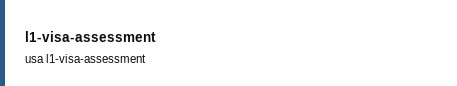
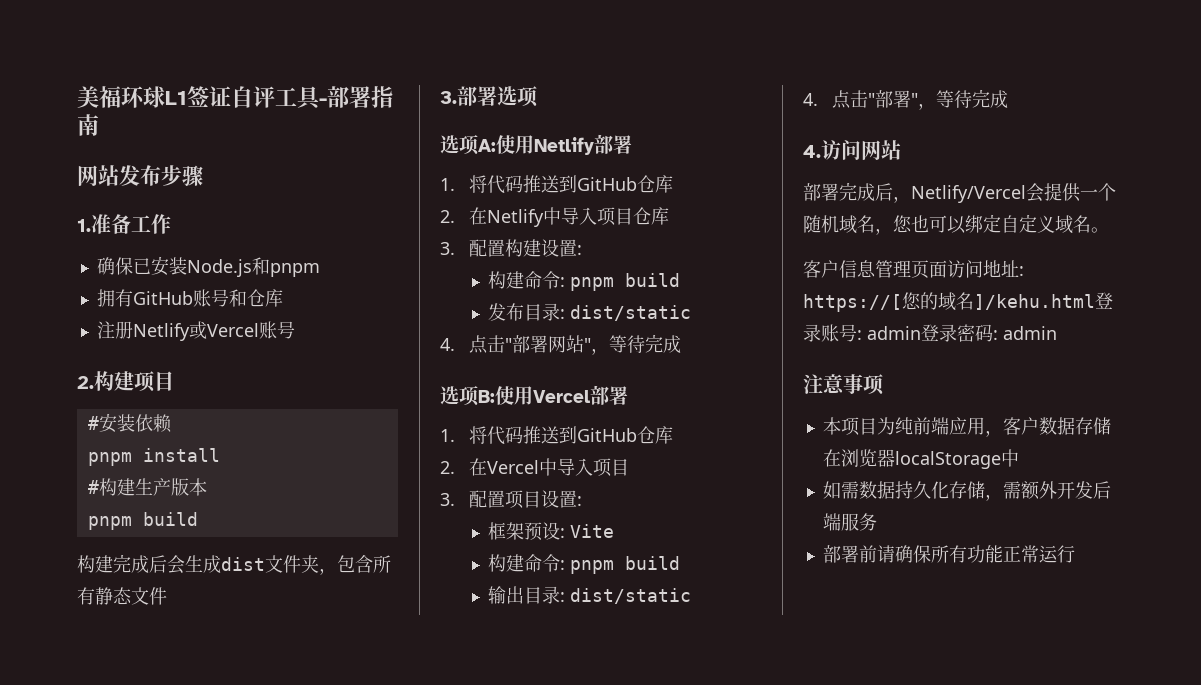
[25,31,156,42] [25,54,147,63] l1-visa-assessment // usa l1-visa-assessment -> [77,86,393,110] [77,114,99,136] [77,165,203,186] [77,214,171,234] [96,256,320,277] [96,289,283,307] [96,321,295,341] [77,371,174,392] [87,413,172,433] [87,448,220,466] [87,478,207,496] [87,512,198,530] [77,554,391,575] [77,587,167,605] [440,86,538,107] [440,134,632,155] [440,175,673,194] [440,207,669,227] [440,239,582,257] [488,271,681,291] [488,303,692,321] [440,334,681,355] [440,385,628,406] [440,426,673,445] [440,458,629,477] [440,490,582,509] [488,522,615,541] [488,554,681,574] [488,586,692,604] [803,89,1008,110] [803,140,901,160] [803,182,1116,203] [803,214,1109,235] [803,260,1024,279] [803,292,1113,312] [803,324,1057,342] [803,374,884,395] [822,417,1111,437] [822,449,1019,469] [822,481,1111,501] [822,513,877,531] [822,545,1075,563] 美福环球L1签证自评工具-部署指南 // 网站发布步骤 // 1.准备工作 // 确保已安装Node.js和pnpm // 拥有GitHub账号和仓库 // 注册Netlify或Vercel账号 // 2.构建项目 // #安装依赖 // pnpm install // #构建生产版本 // pnpm build // 构建完成后会生成dist文件夹，包含所有静态文件 // 3.部署选项 // 选项A:使用Netlify部署 // 1.将代码推送到GitHub仓库 // 2.在Netlify中导入项目仓库 // 3.配置构建设置: // 构建命令: pnpm build // 发布目录: dist/static // 4.点击"部署网站"，等待完成 // 选项B:使用Vercel部署 // 1.将代码推送到GitHub仓库 // 2.在Vercel中导入项目 // 3.配置项目设置: // 框架预设: Vite // 构建命令: pnpm build // 输出目录: dist/static // 4.点击"部署"，等待完成 // 4.访问网站 // 部署完成后，Netlify/Vercel会提供一个随机域名，您也可以绑定自定义域名。 // 客户信息管理页面访问地址: https://[您的域名]/kehu.html登录账号: admin登录密码: admin // 注意事项 // 本项目为纯前端应用，客户数据存储在浏览器localStorage中 // 如需数据持久化存储，需额外开发后端服务 // 部署前请确保所有功能正常运行

